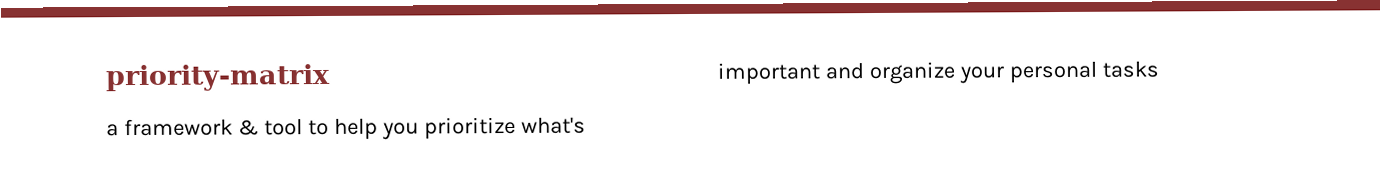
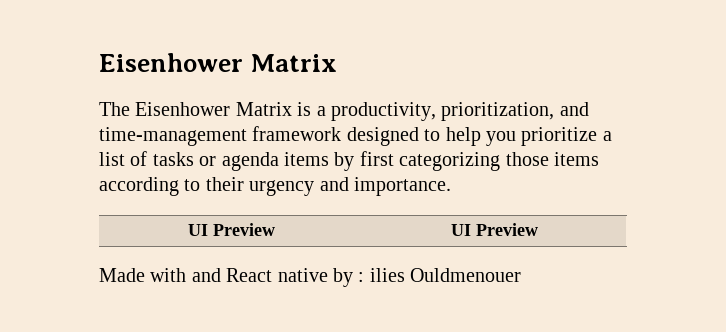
[105,63,331,92] [106,116,586,140] [717,61,1159,85] priority-matrix // a framework & tool to help you prioritize what's important and organize your personal tasks -> [99,53,338,72] [99,102,589,121] [99,126,612,146] [99,151,599,171] [99,177,451,196] [187,223,275,236] [451,223,538,236] [99,268,522,287] Eisenhower Matrix // The Eisenhower Matrix is a productivity, prioritization, and time-management framework designed to help you prioritize a list of tasks or agenda items by first categorizing those items according to their urgency and importance. // UI Preview | UI Preview // Made with and React native by : ilies Ouldmenouer

